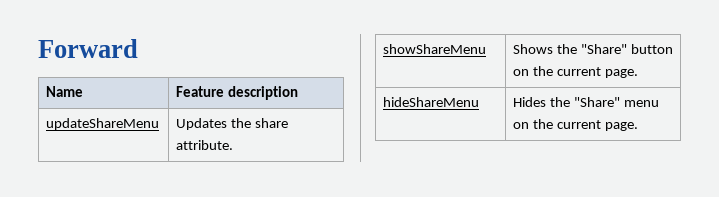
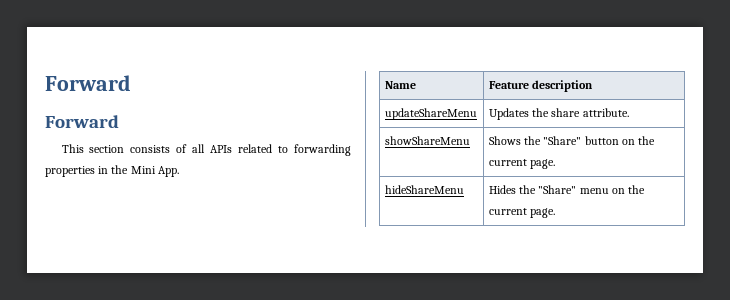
[38,39,138,58] Forward -> [45,75,131,91] [45,115,119,128] [61,144,351,156] [45,165,179,177] Forward // Forward // This section consists of all APIs related to forwarding properties in the Mini App.

